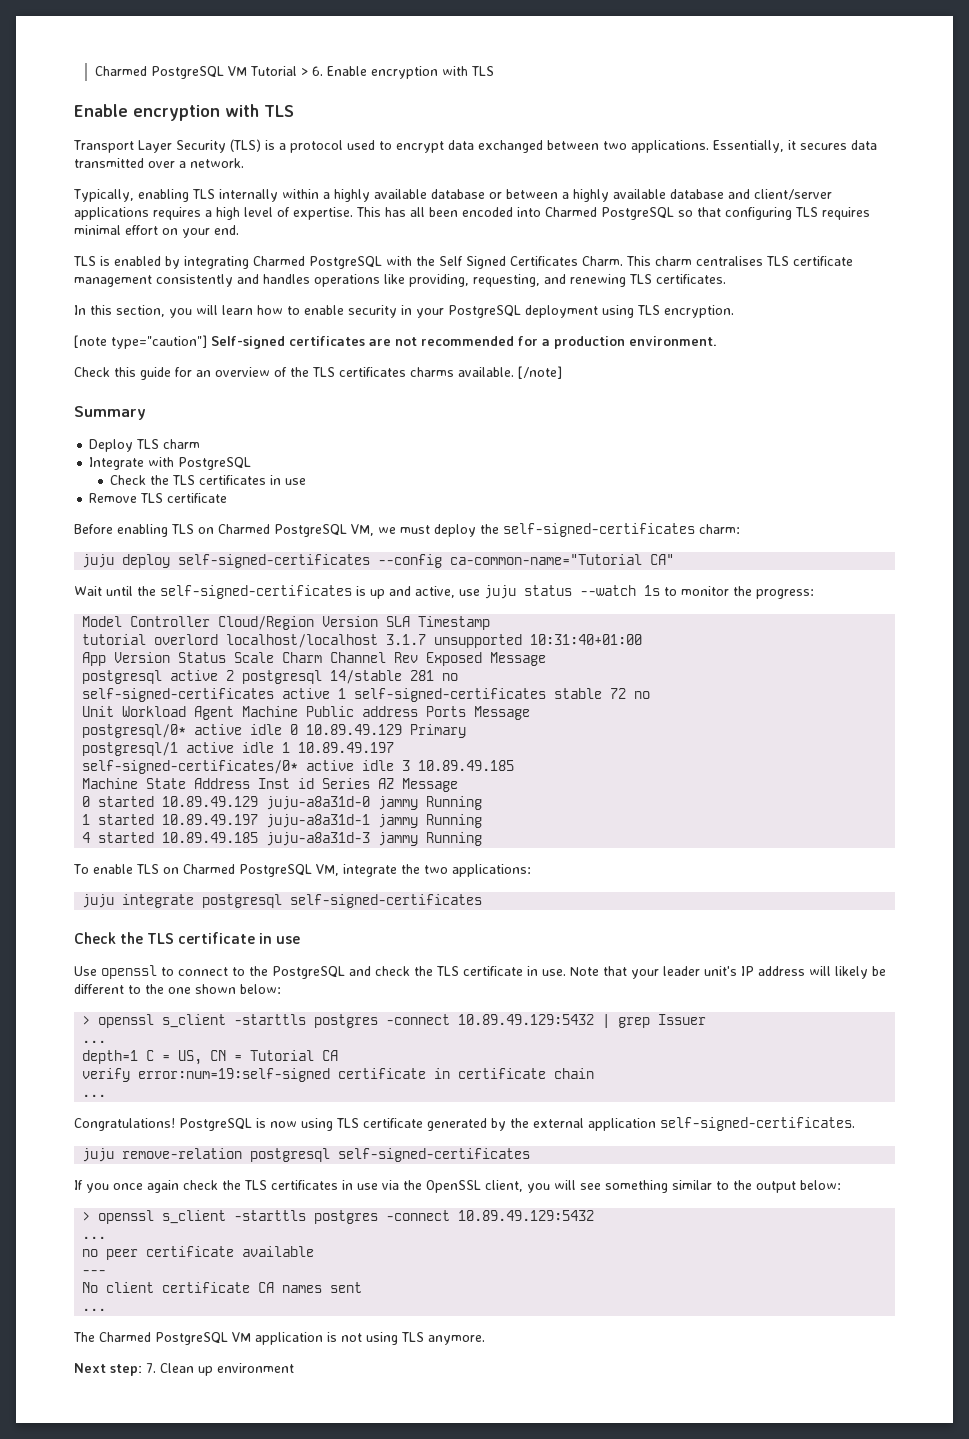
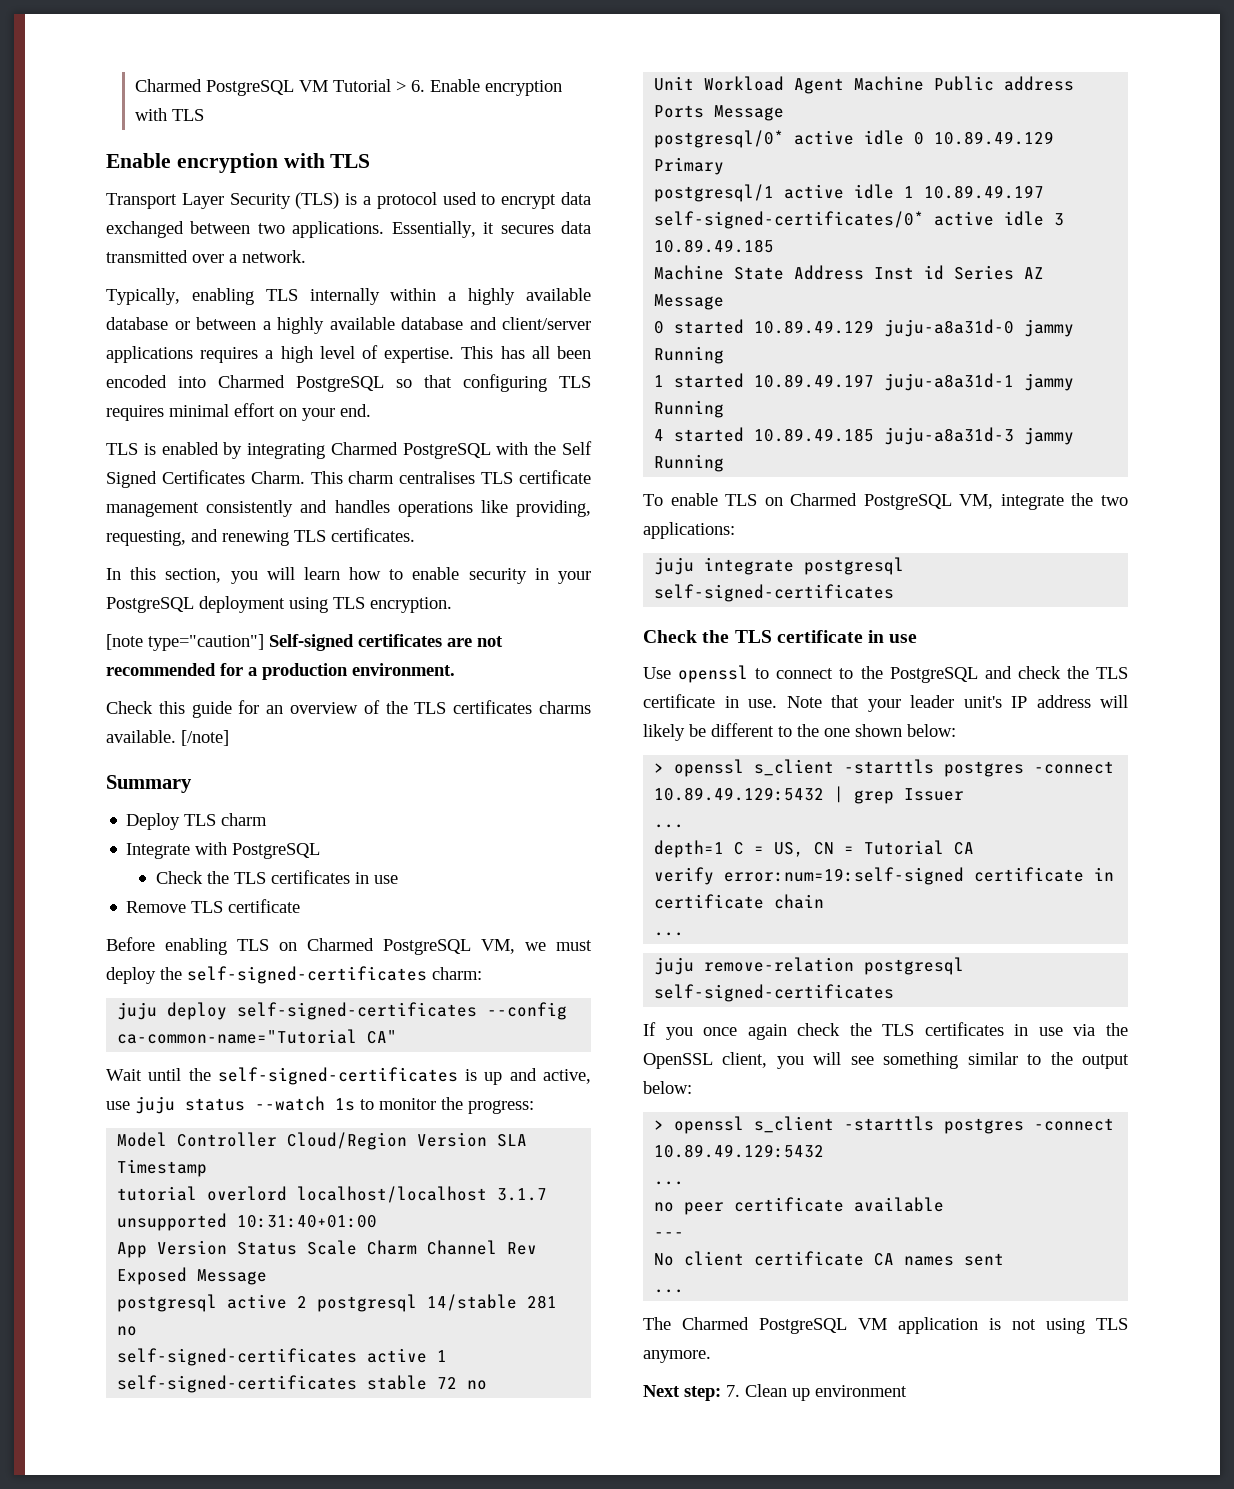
[74,1117,855,1131] // Congratulations! PostgreSQL is now using TLS certificate generated by the external application self-signed-certificates. -> (685, 934) none

